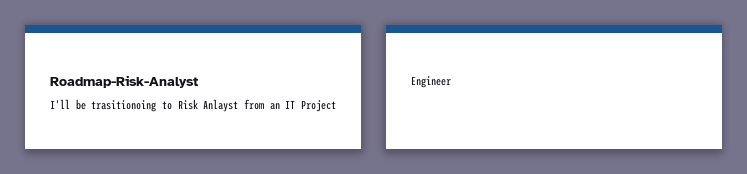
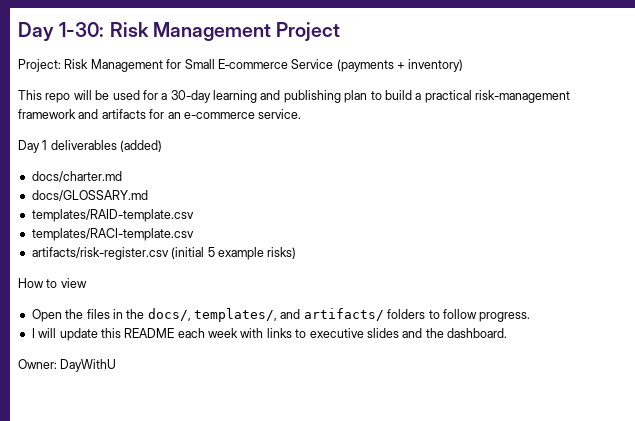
[50,75,198,88] [50,99,336,112] [411,76,451,88] Roadmap-Risk-Analyst // I'll be trasitionoing to Risk Anlayst from an IT Project Engineer -> [18,22,341,41] [18,59,464,72] [18,90,570,103] [18,109,302,119] [18,140,163,153] [31,171,122,182] [31,190,148,201] [31,209,194,222] [31,228,194,241] [31,247,297,260] [18,278,87,288] [31,308,531,322] [31,328,507,341] [18,359,117,372] Day 1-30: Risk Management Project // Project: Risk Management for Small E‑commerce Service (payments + inventory) // This repo will be used for a 30-day learning and publishing plan to build a practical risk-management framework and artifacts for an e-commerce service. // Day 1 deliverables (added) // docs/charter.md // docs/GLOSSARY.md // templates/RAID-template.csv // templates/RACI-template.csv // artifacts/risk-register.csv (initial 5 example risks) // How to view // Open the files in the docs/, templates/, and artifacts/ folders to follow progress. // I will update this README each week with links to executive slides and the dashboard. // Owner: DayWithU

